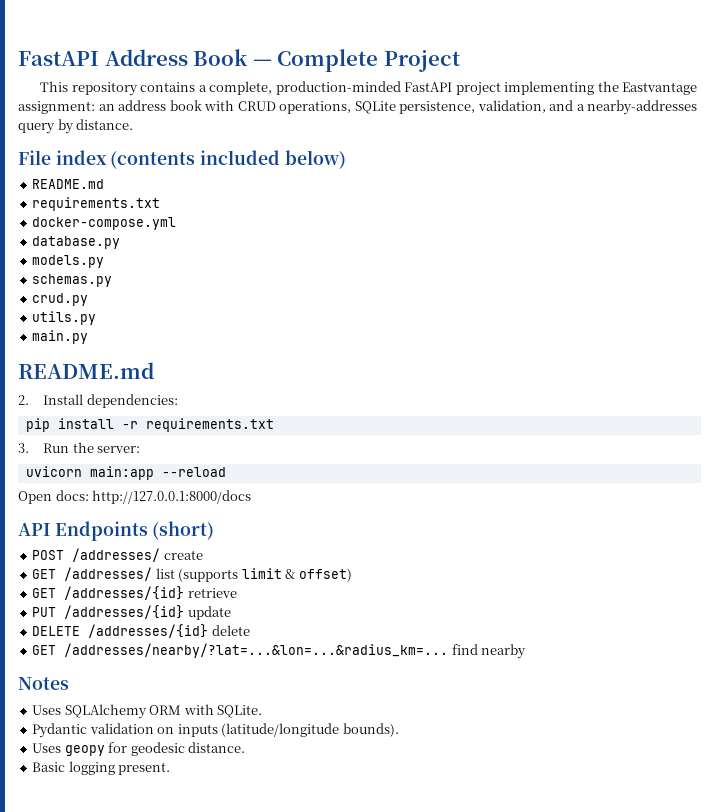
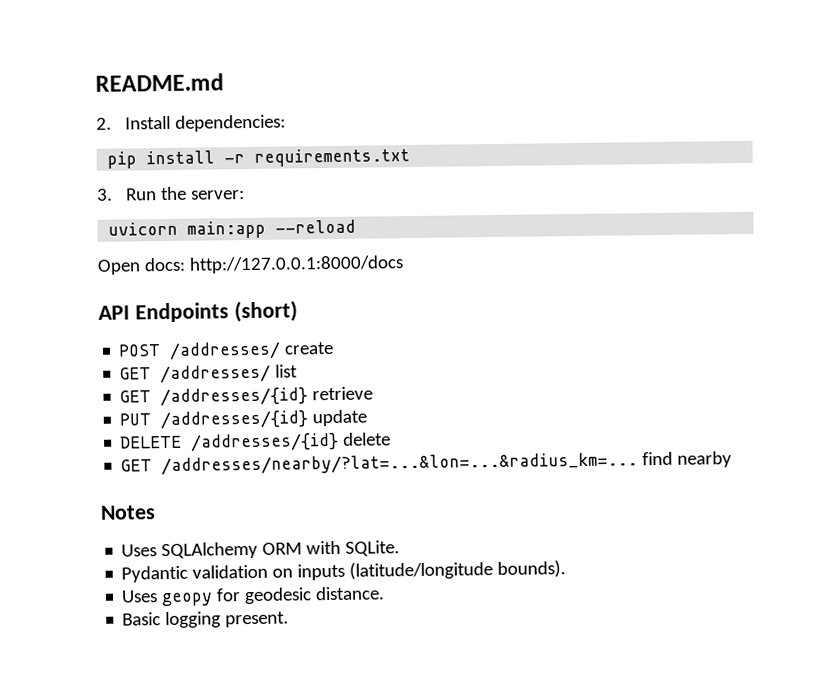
[18,49,460,72] [40,81,698,96] [18,100,698,115] [18,119,134,134] [18,150,346,169] [32,179,105,189] [32,197,161,211] [32,217,177,230] [32,236,121,249] [32,255,105,268] [32,274,113,287] [32,293,89,306] [32,311,97,325] [32,330,89,344] FastAPI Address Book — Complete Project // This repository contains a complete, production-minded FastAPI project implementing the Eastvantage assignment: an address book with CRUD operations, SQLite persistence, validation, and a nearby-addresses query by distance. // File index (contents included below) // README.md // requirements.txt // docker-compose.yml // database.py // models.py // schemas.py // crud.py // utils.py // main.py // -> (95, 82) none
[178,568,352,582] (supports limit & offset) -> (299, 371) none

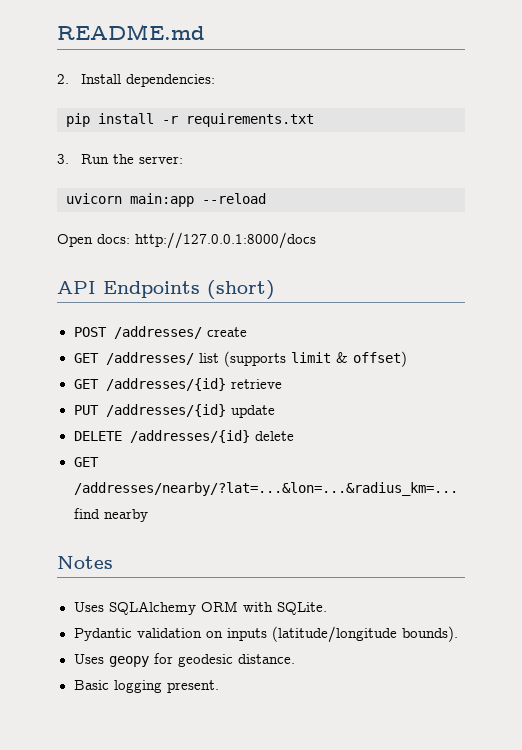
(299, 371) none -> [223,351,407,367] (supports limit & offset)

